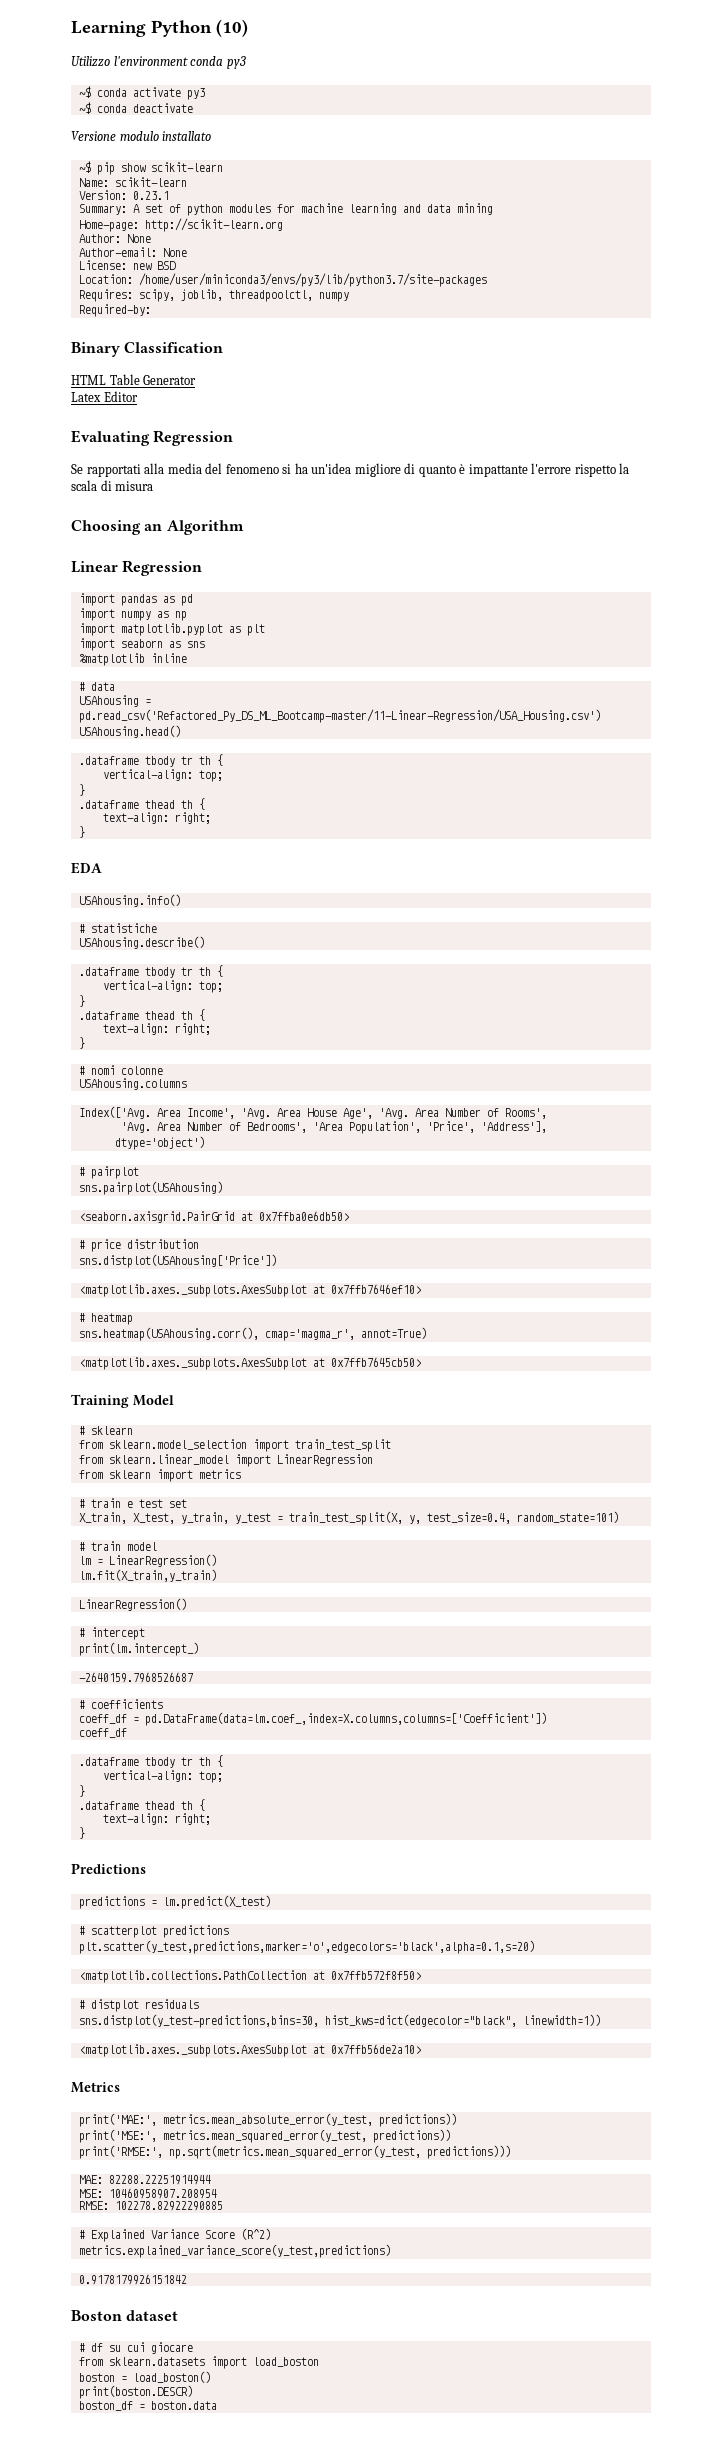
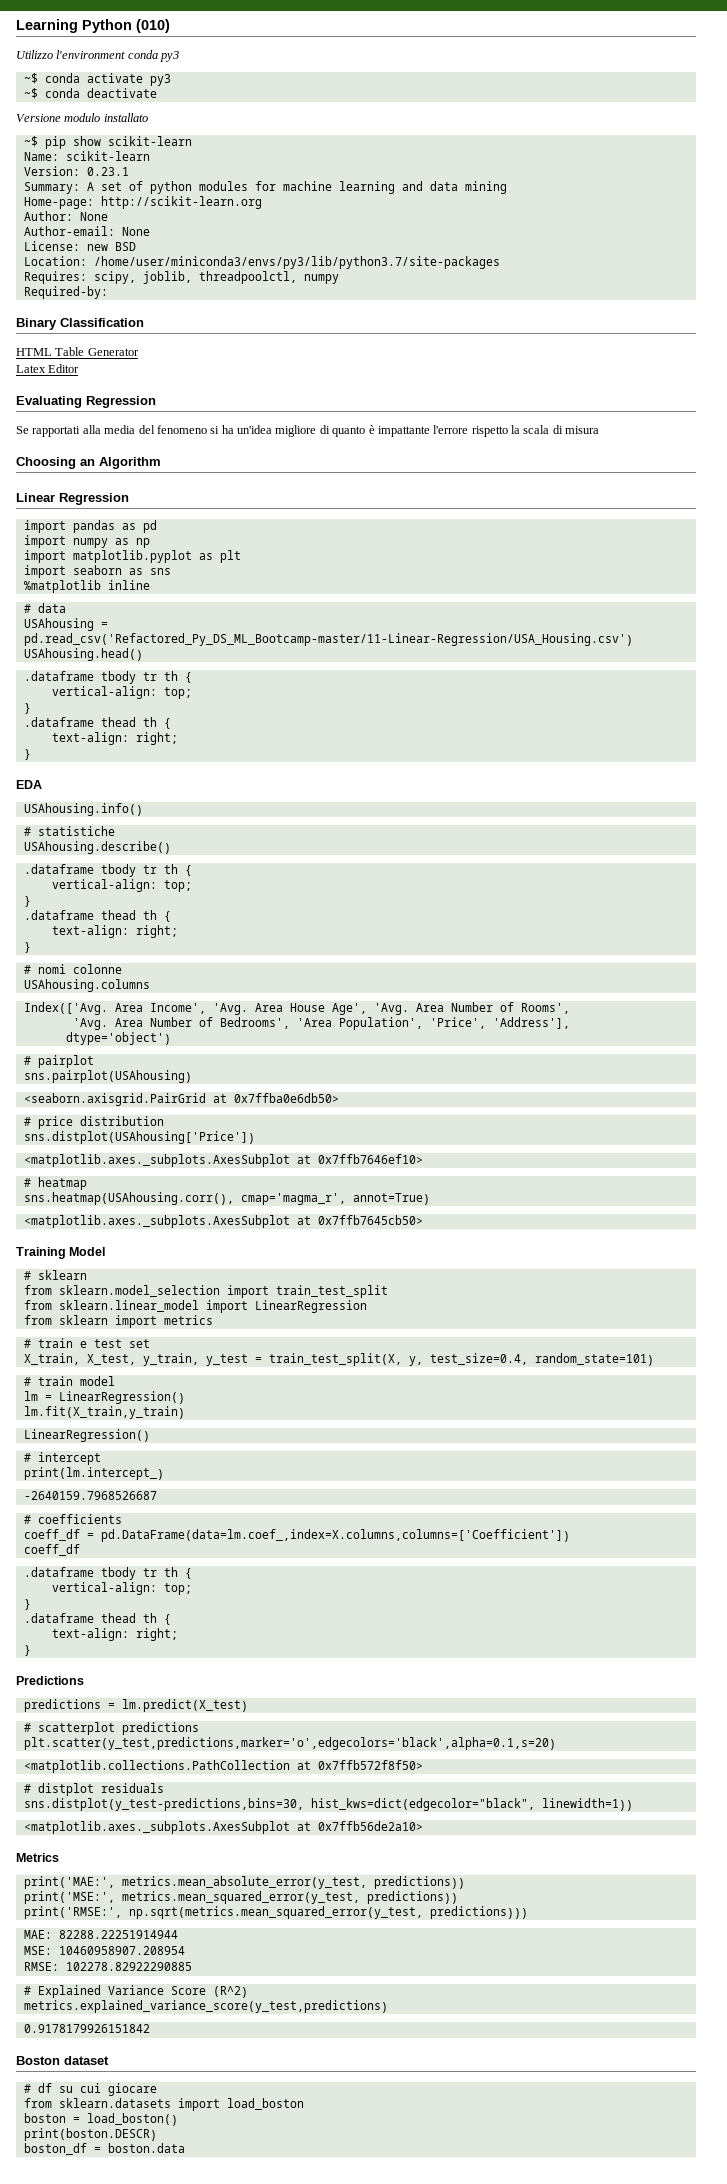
[216,19,248,37] (10) -> [136,19,170,33] (010)

